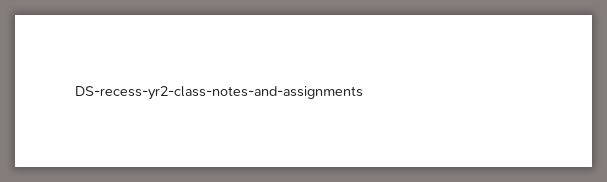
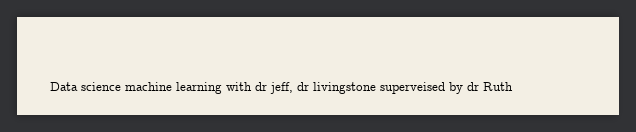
[75,86,363,100] DS-recess-yr2-class-notes-and-assignments -> [50,82,513,94] Data science machine learning with dr jeff, dr livingstone superveised by dr Ruth

